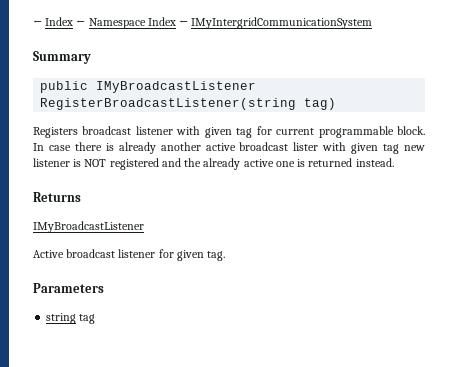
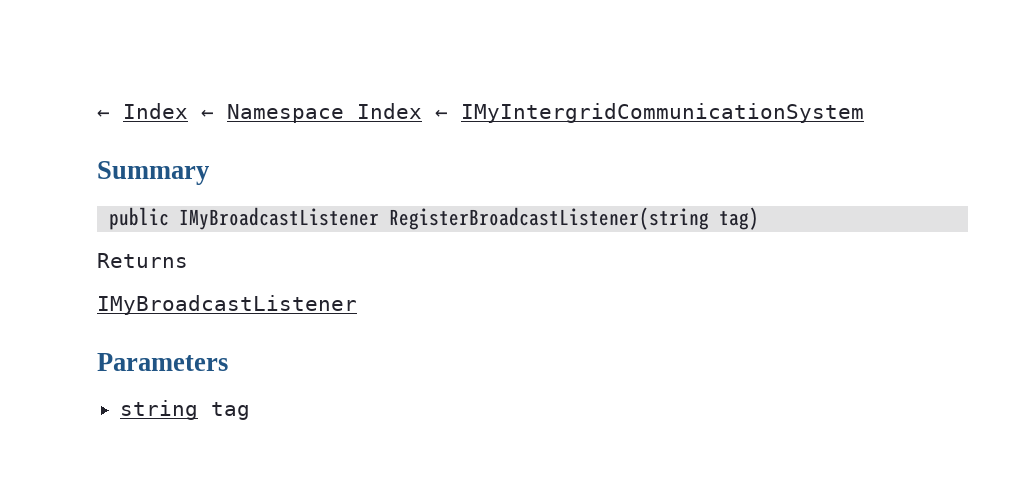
[33,126,425,138] [33,142,426,154] [33,158,394,170] [33,192,81,202] [33,221,144,233] [33,249,226,261] Registers broadcast listener with given tag for current programmable block. In case there is already another active broadcast lister with given tag new listener is NOT registered and the already active one is returned instead. // Returns // IMyBroadcastListener // Active broadcast listener for given tag. -> [97,253,188,268] [97,295,357,315] Returns // IMyBroadcastListener

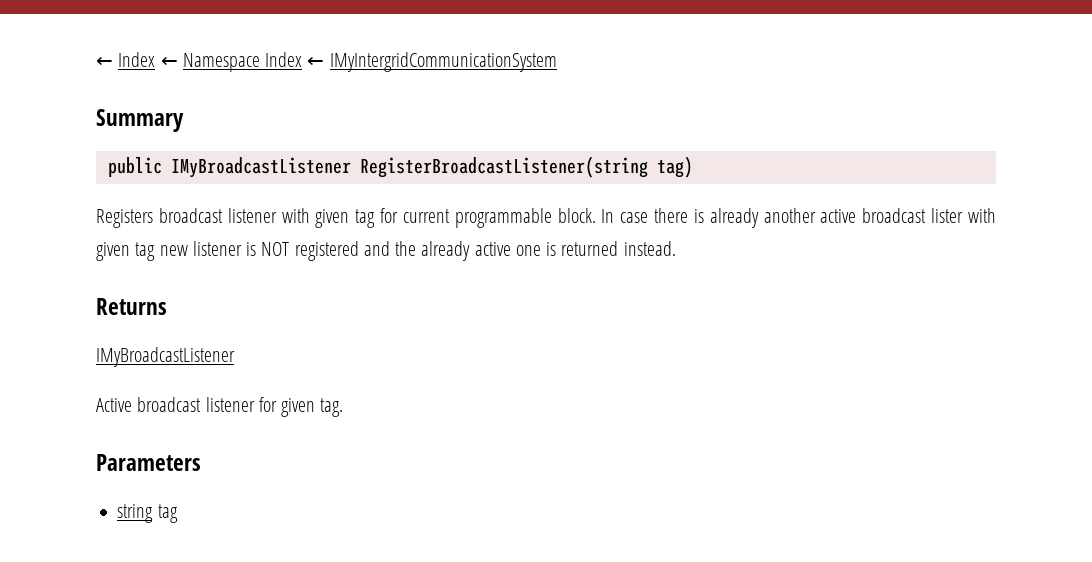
[97,253,188,268] [97,295,357,315] Returns // IMyBroadcastListener -> [96,208,997,228] [96,241,676,261] [96,298,167,315] [96,347,235,367] [96,397,344,417] Registers broadcast listener with given tag for current programmable block. In case there is already another active broadcast lister with given tag new listener is NOT registered and the already active one is returned instead. // Returns // IMyBroadcastListener // Active broadcast listener for given tag.

